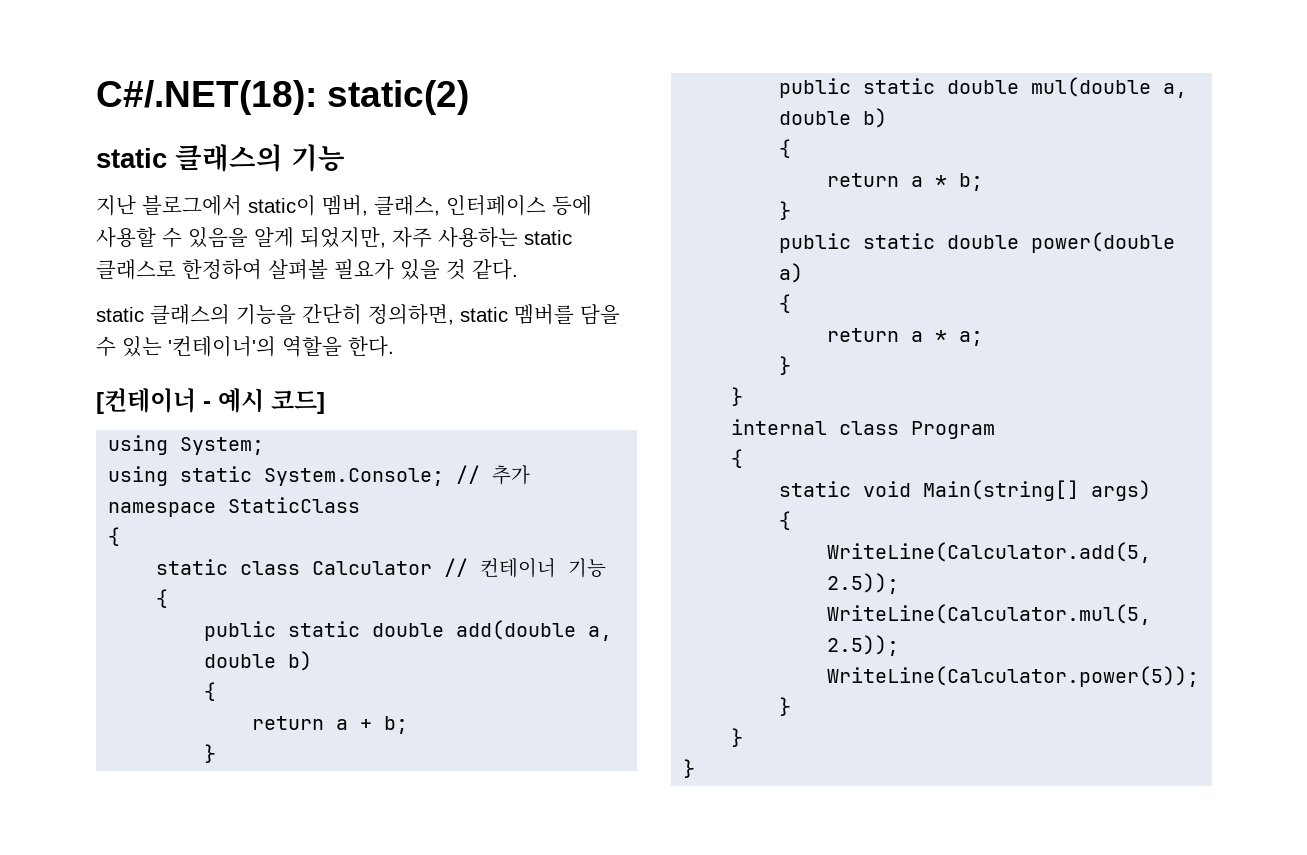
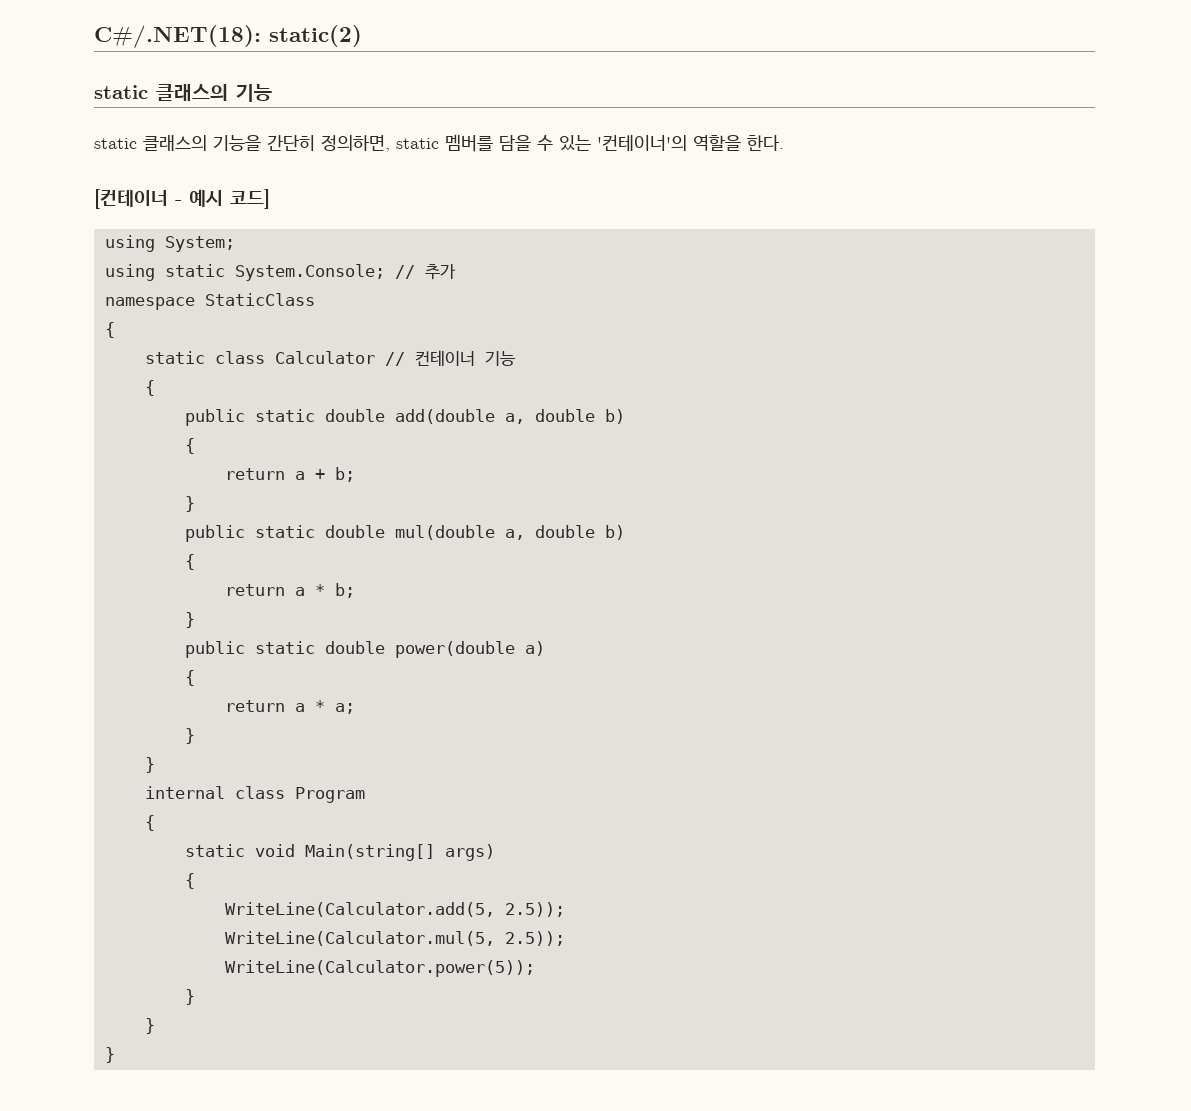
[96,195,592,216] [96,227,572,248] [96,259,518,280] // 지난 블로그에서 static이 멤버, 클래스, 인터페이스 등에 사용할 수 있음을 알게 되었지만, 자주 사용하는 static 클래스로 한정하여 살펴볼 필요가 있을 것 같다. -> (272, 93) none

